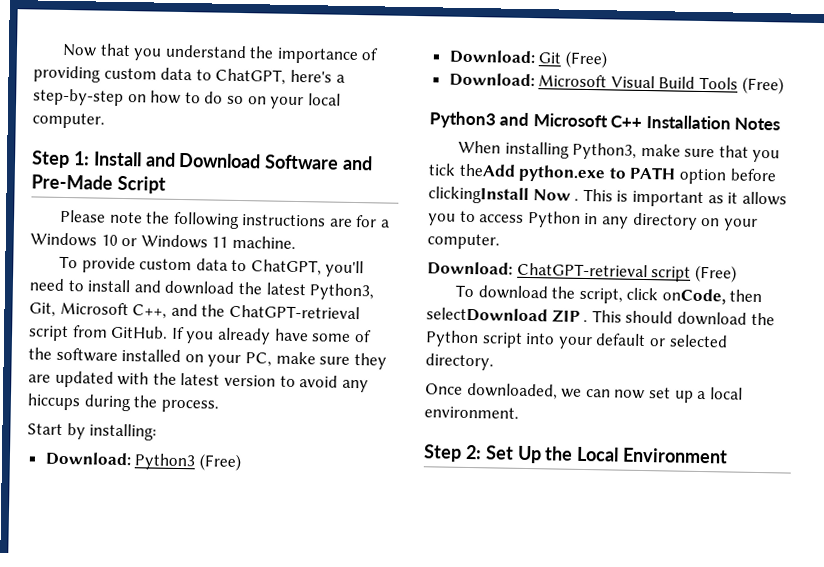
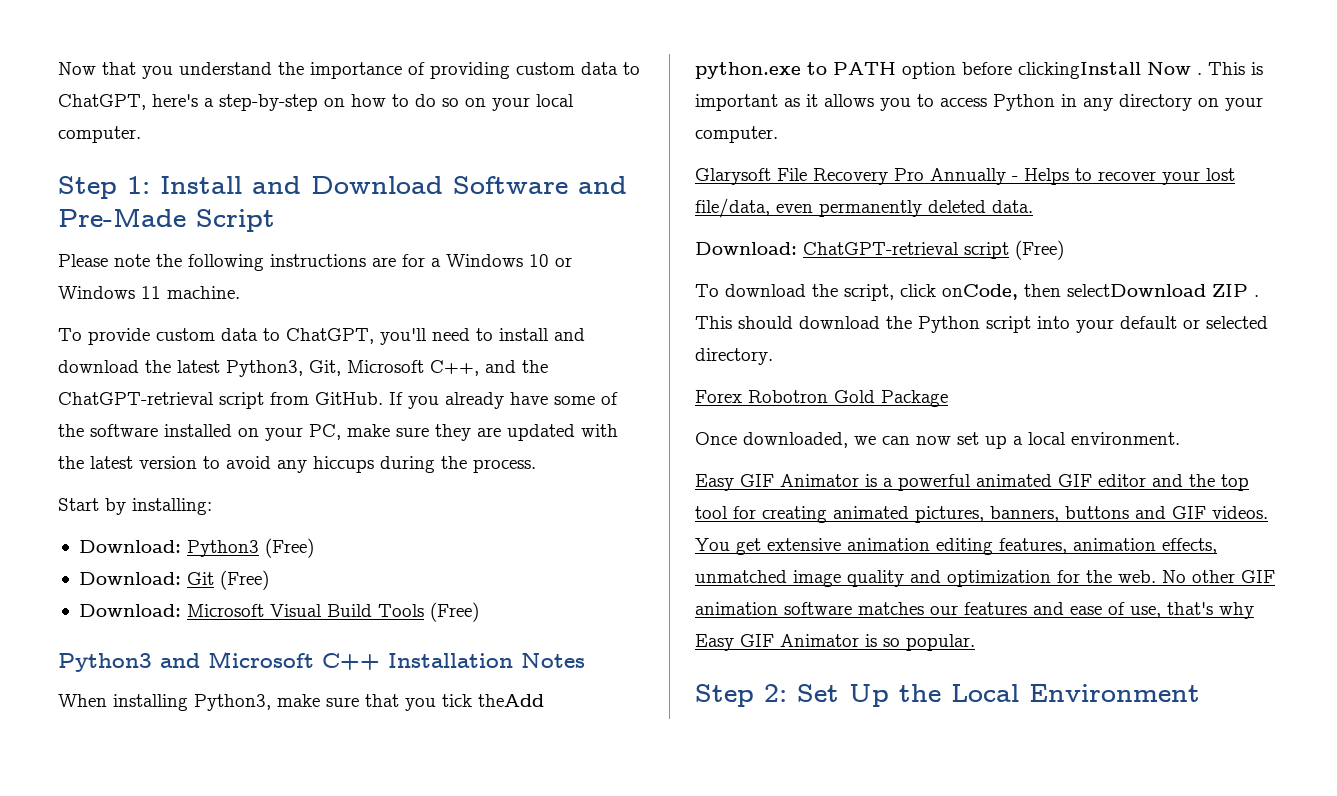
(500, 241) none -> [695,168,1235,185] [695,198,1033,218] // Glarysoft File Recovery Pro Annually - Helps to recover your lost file/data, even permanently deleted data.
(494, 362) none -> [695,390,948,407] // Forex Robotron Gold Package
(519, 412) none -> [695,474,1249,491] [695,506,1268,523] [695,538,1217,555] [695,570,1275,587] [695,602,1254,619] [695,634,975,651] // Easy GIF Animator is a powerful animated GIF editor and the top tool for creating animated pictures, banners, buttons and GIF videos. You get extensive animation editing features, animation effects, unmatched image quality and optimization for the web. No other GIF animation software matches our features and ease of use, that's why Easy GIF Animator is so popular.

